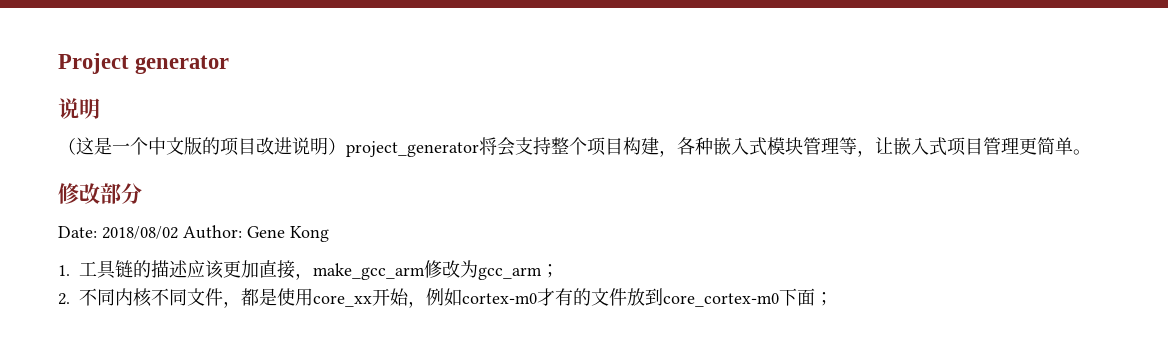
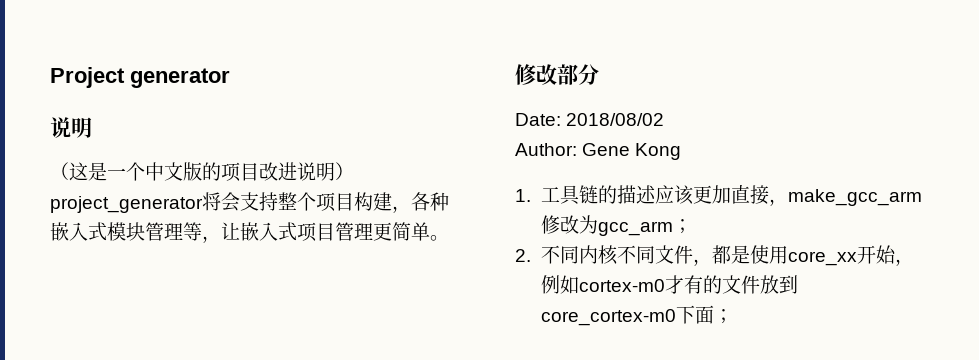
(178, 232) none -> (665, 119) //

